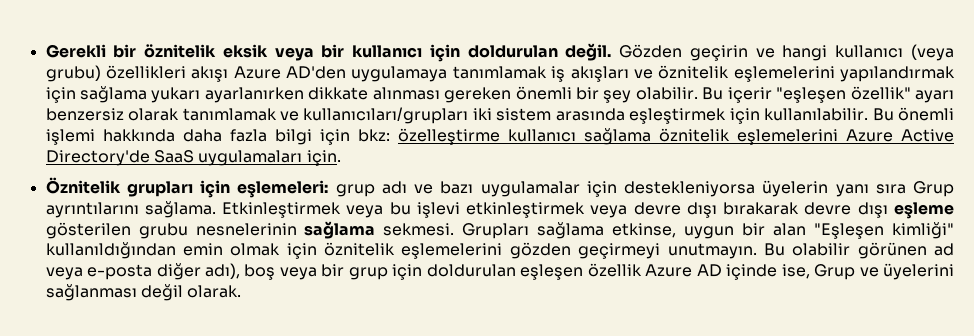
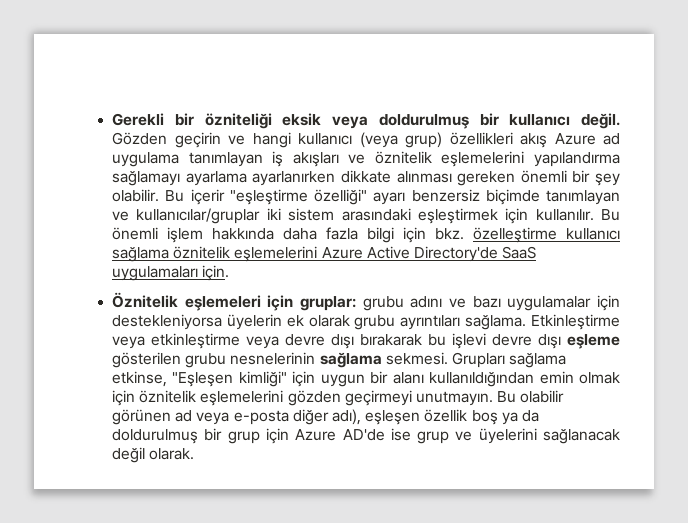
[144,44,217,58] öznitelik -> [204,113,272,129] özniteliği
(314, 54) none -> [378,114,469,129] doldurulmuş
[429,44,558,62] için doldurulan -> (571, 120) none
[45,65,547,82] grubu) özellikleri akışı Azure AD'den uygulamaya tanımlamak -> [405,132,620,148] [112,152,263,167] grup) özellikleri akış Azure ad uygulama tanımlayan
[840,66,955,82] [45,86,201,103] yapılandırmak için sağlama yukarı -> [533,152,620,167] [112,171,247,186] yapılandırma sağlamayı ayarlama
[776,86,954,103] [45,107,469,124] "eşleşen özellik" ayarı benzersiz olarak tanımlamak ve kullanıcıları/grupları -> [229,189,620,205] [112,208,261,224] "eşleştirme özelliği" ayarı benzersiz biçimde tanımlayan ve kullanıcılar/gruplar
[555,108,625,121] arasında -> [341,208,411,221] arasındaki
[764,108,869,121] kullanılabilir. -> [535,209,594,221] kullanılır.
[45,129,95,145] işlemi -> [167,227,204,243] işlem
[357,129,390,142] bkz: -> [435,228,465,240] bkz.
[126,180,407,198] grupları için eşlemeleri: grup adı -> [184,295,443,311] eşlemeleri için gruplar: grubu adını
[835,181,954,197] [45,201,586,218] yanı sıra Grup ayrıntılarını sağlama. Etkinleştirmek veya bu işlevi etkinleştirmek -> [286,314,620,330] [112,333,241,349] ek olarak grubu ayrıntıları sağlama. Etkinleştirme veya etkinleştirme
(800, 208) none -> [428,333,487,349] bu işlevi
[684,222,955,239] uygun bir alan "Eşleşen kimliği" -> [172,371,424,387] "Eşleşen kimliği" için uygun bir alanı
[244,263,856,280] boş veya bir grup için doldurulan eşleşen özellik Azure AD içinde ise, Grup -> [365,409,539,425] [112,428,450,444] eşleşen özellik boş ya da doldurulmuş bir grup için Azure AD'de ise grup
[45,284,137,301] sağlanması -> [543,429,620,444] sağlanacak

